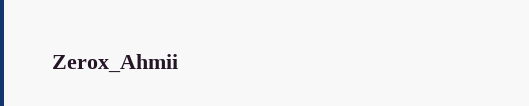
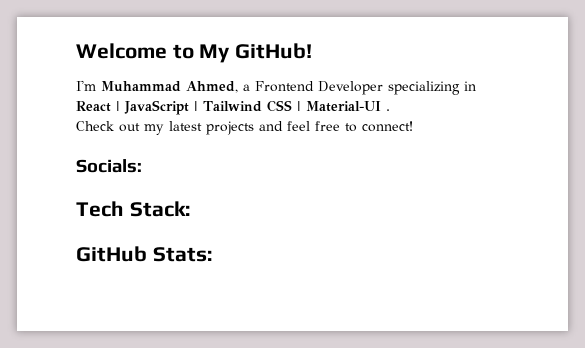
[52,54,178,73] Zerox_Ahmii -> [76,43,313,63] [76,80,476,95] [76,100,390,115] [76,121,413,135] [76,159,142,173] [76,201,190,217] [76,246,212,262] Welcome to My GitHub! // I'm Muhammad Ahmed, a Frontend Developer specializing in React | JavaScript | Tailwind CSS | Material-UI . // Check out my latest projects and feel free to connect! // Socials: // Tech Stack: // GitHub Stats:

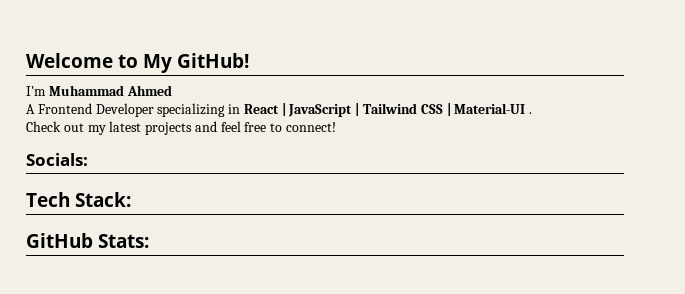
[186,81,250,93] Ahmed, a -> [126,85,172,96] [26,104,35,114] Ahmed // A

